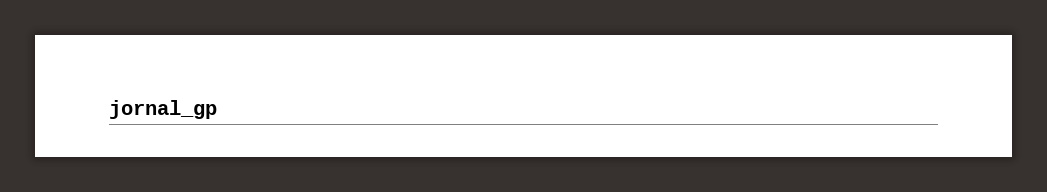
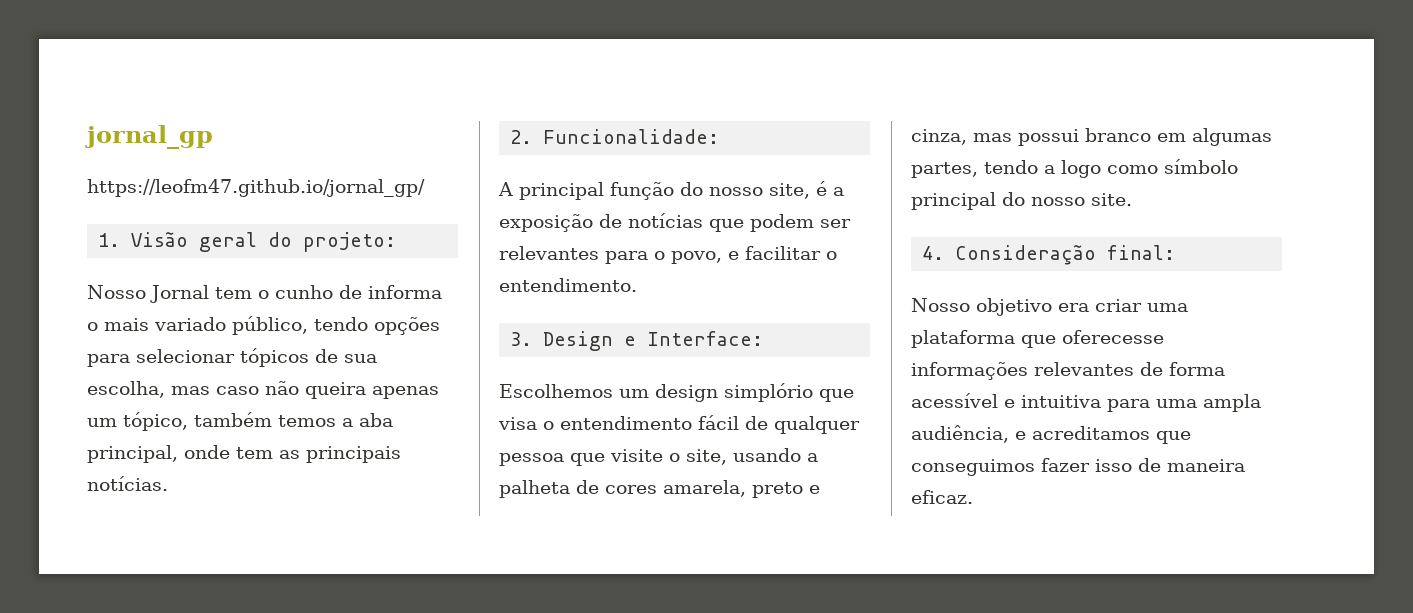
(217, 109) none -> [87,179,425,197] [98,232,397,252] [87,285,442,303] [87,316,440,335] [87,348,377,367] [87,381,439,399] [87,412,393,431] [87,445,401,463] [87,476,168,491] [510,129,720,144] [498,181,844,200] [499,213,851,232] [499,246,837,264] [499,278,637,292] [510,331,764,351] [499,383,854,402] [498,415,860,434] [499,448,818,466] [499,480,820,498] [911,128,1272,146] [911,159,1238,178] [911,192,1132,210] [922,245,1176,265] [911,298,1188,316] [911,330,1164,348] [911,362,1225,380] [911,393,1261,412] [911,425,1191,444] [911,458,1245,476] [911,490,973,504] // https://leofm47.github.io/jornal_gp/ // 1. Visão geral do projeto: // Nosso Jornal tem o cunho de informa o mais variado público, tendo opções para selecionar tópicos de sua escolha, mas caso não queira apenas um tópico, também temos a aba principal, onde tem as principais notícias. // 2. Funcionalidade: // A principal função do nosso site, é a exposição de notícias que podem ser relevantes para o povo, e facilitar o entendimento. // 3. Design e Interface: // Escolhemos um design simplório que visa o entendimento fácil de qualquer pessoa que visite o site, usando a palheta de cores amarela, preto e cinza, mas possui branco em algumas partes, tendo a logo como símbolo principal do nosso site. // 4. Consideração final: // Nosso objetivo era criar uma plataforma que oferecesse informações relevantes de forma acessível e intuitiva para uma ampla audiência, e acreditamos que conseguimos fazer isso de maneira eficaz.

